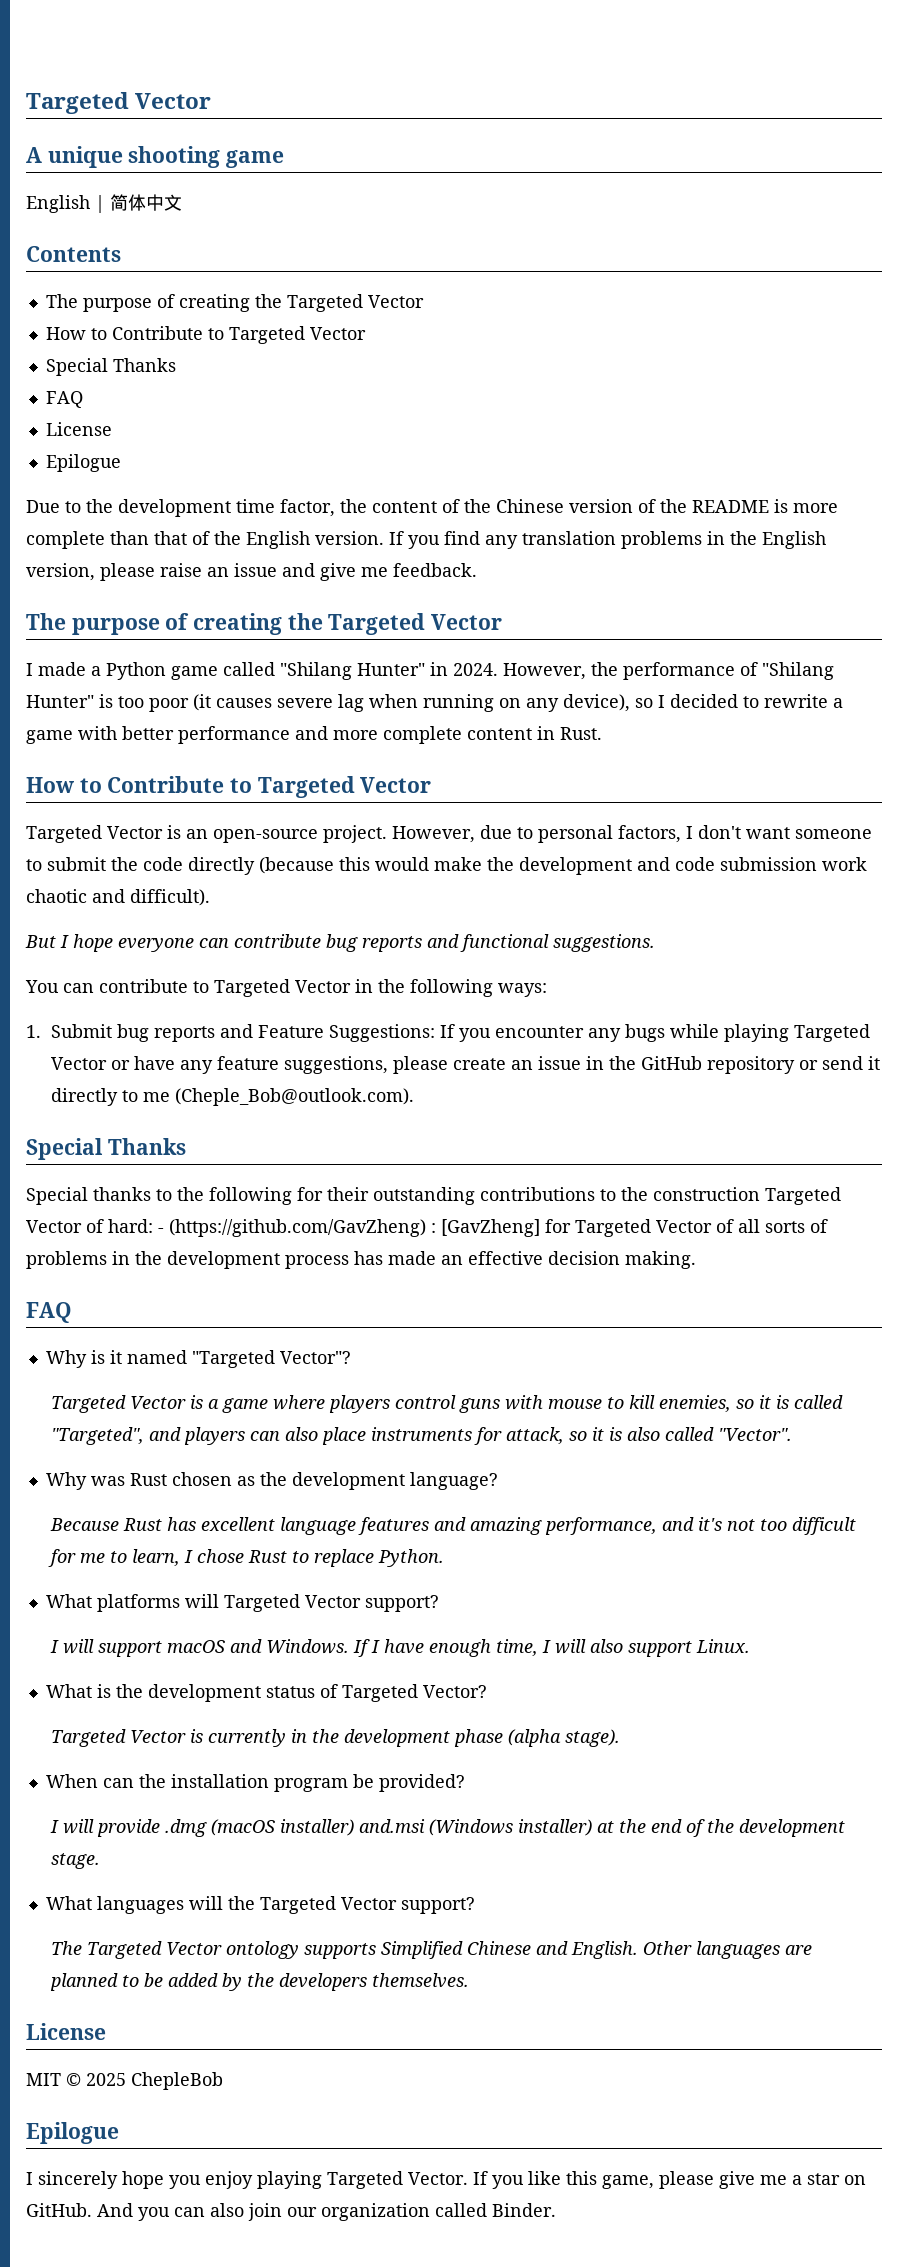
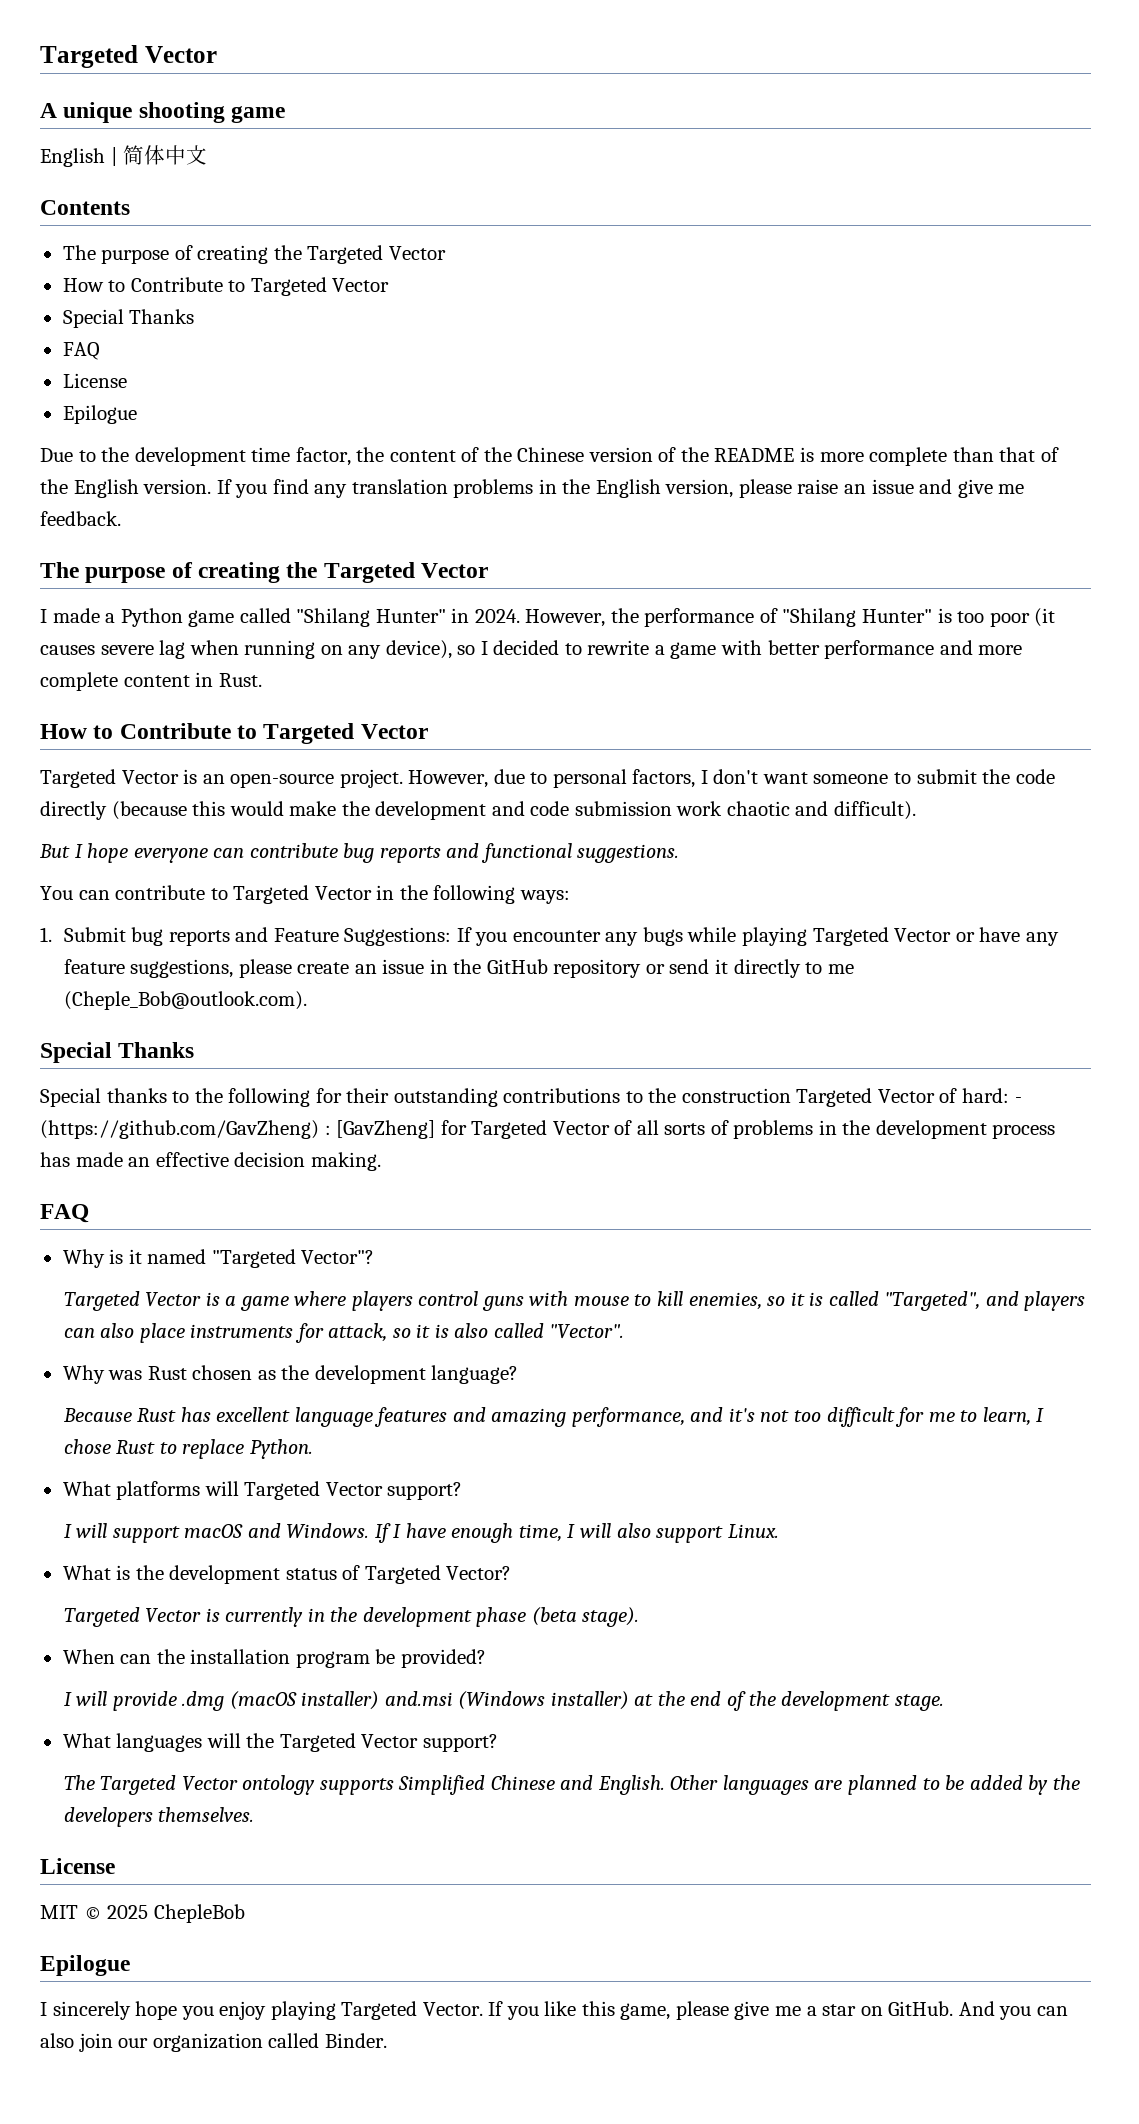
[508,1729,562,1747] (alpha -> [531,1607,577,1626] (beta

